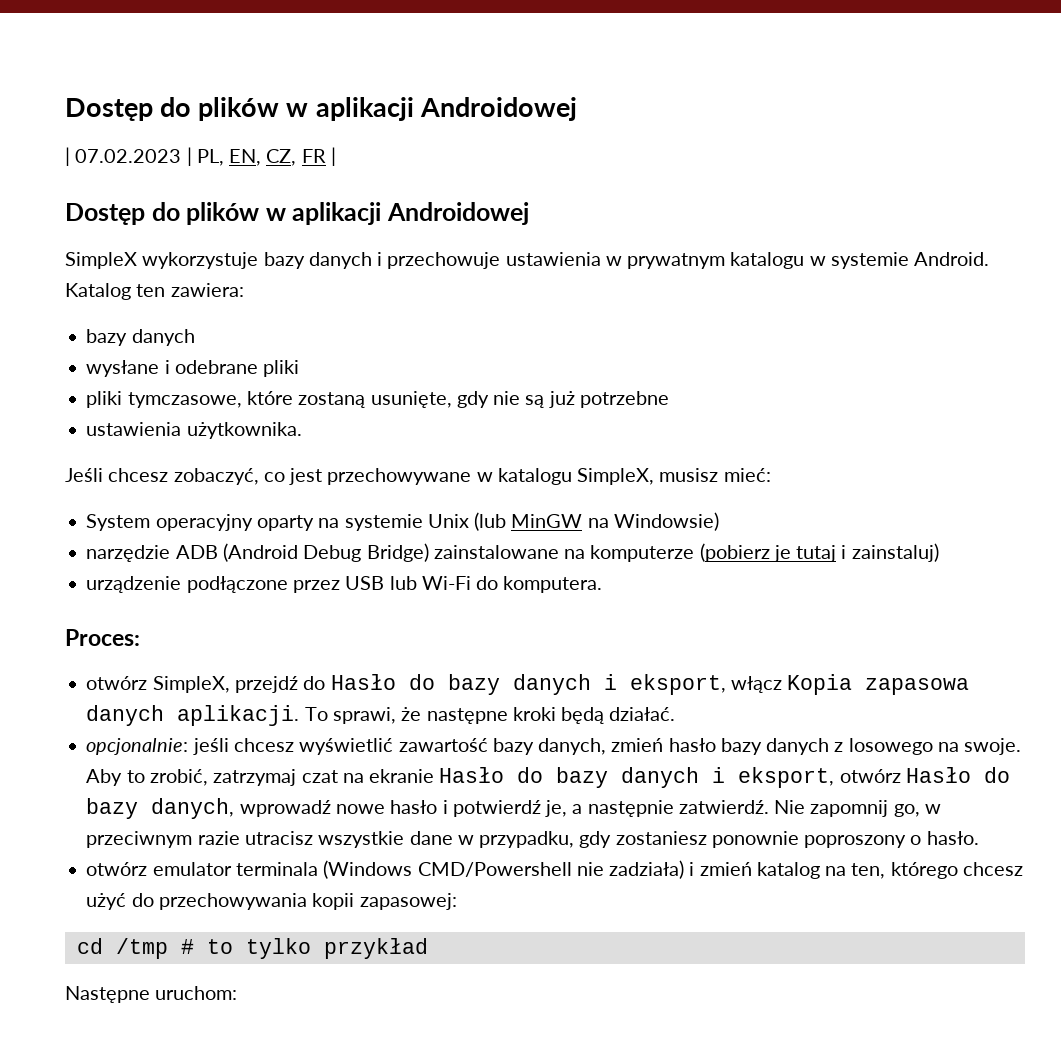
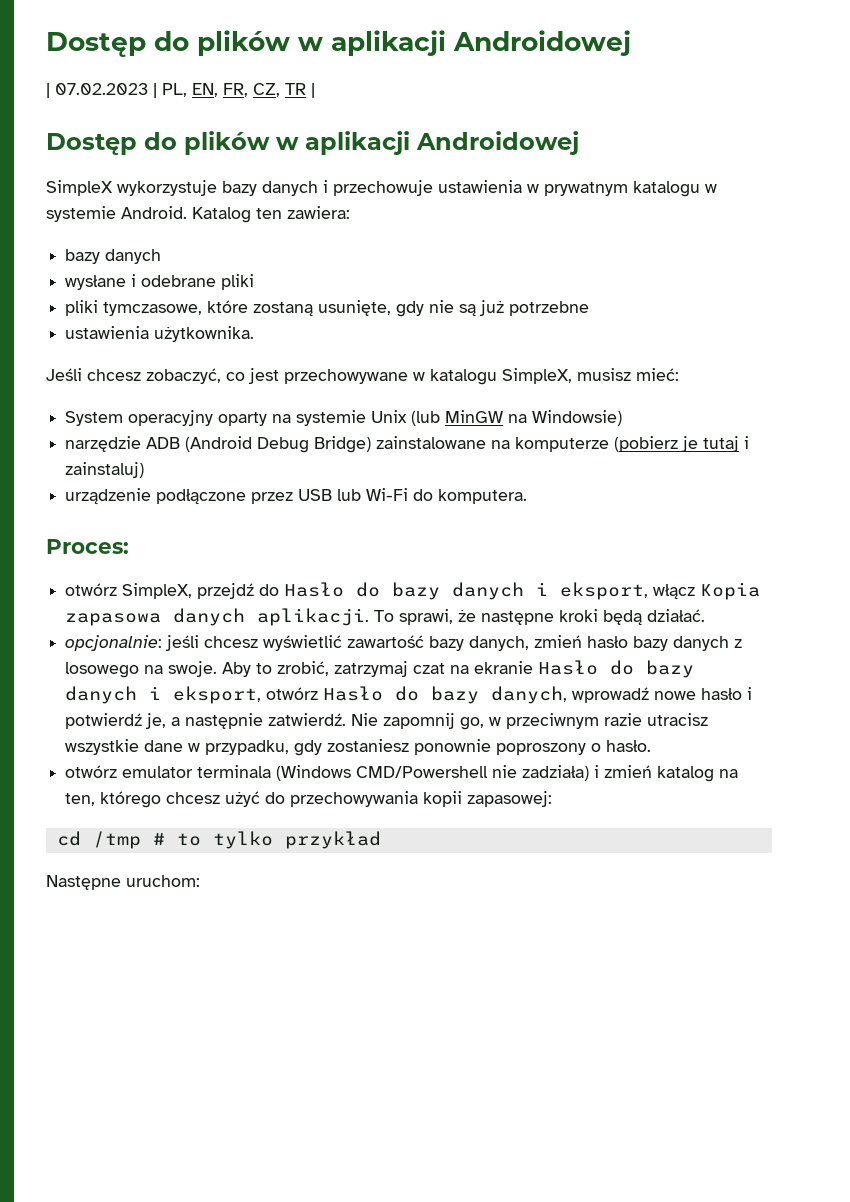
[266,149,326,166] CZ, FR -> [223,83,306,97] FR, CZ, TR

